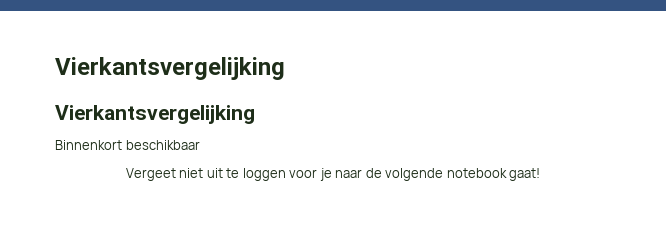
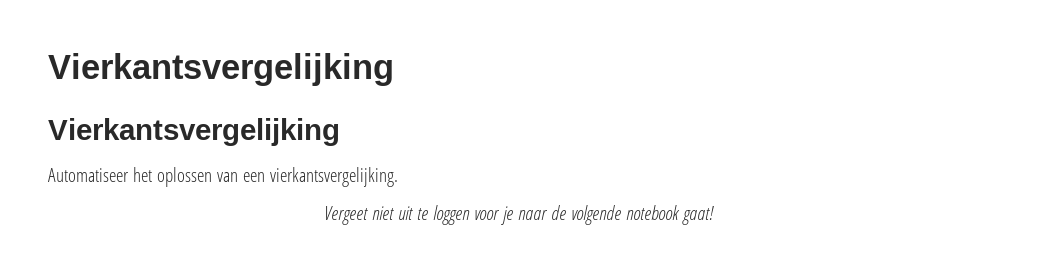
[55,140,200,150] Binnenkort beschikbaar -> [48,167,398,187] Automatiseer het oplossen van een vierkantsvergelijking.

